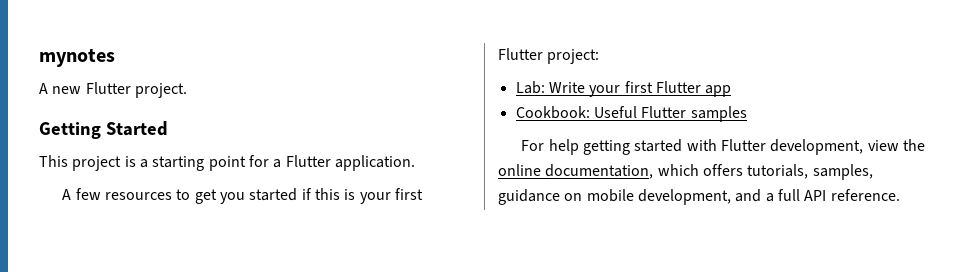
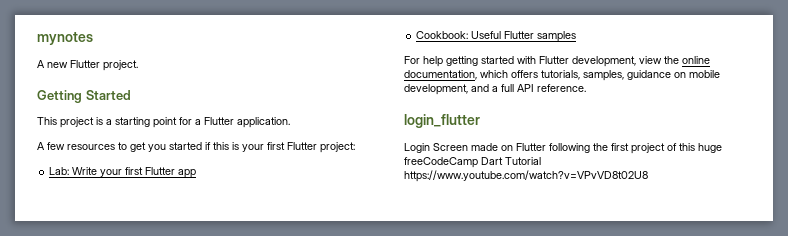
(900, 195) none -> [404,114,480,128] [404,143,722,154] [404,157,541,168] [404,170,648,182] // login_flutter // Login Screen made on Flutter following the first project of this huge freeCodeCamp Dart Tutorial https://www.youtube.com/watch?v=VPvVD8t02U8

